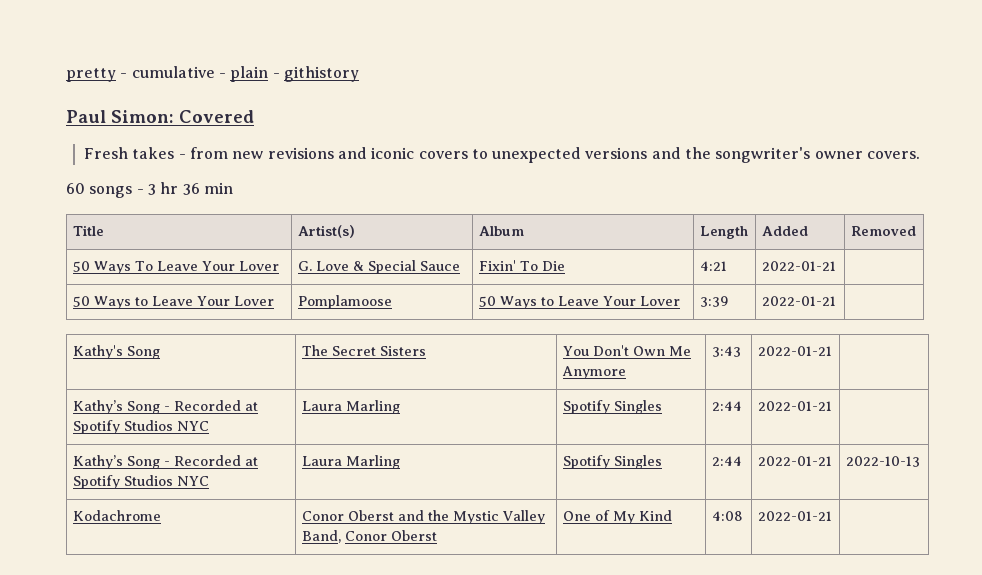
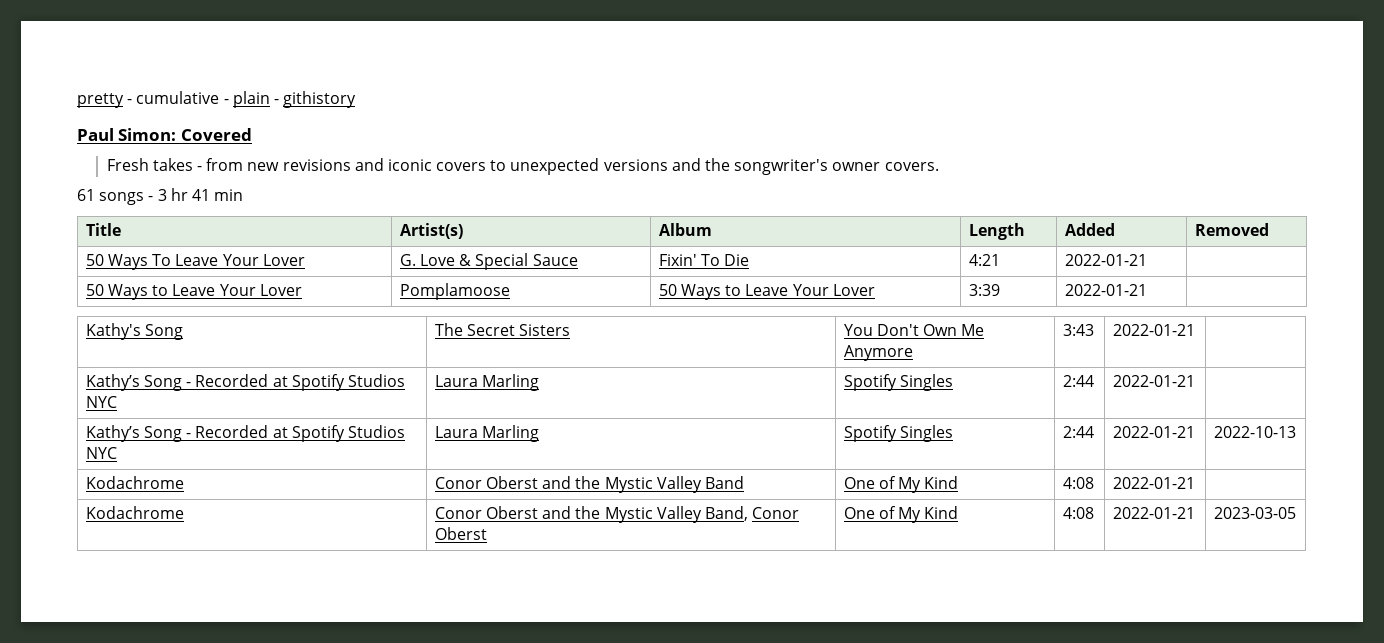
[66,183,85,194] 60 -> [77,189,95,201] 61
[182,183,200,195] 36 -> [191,189,210,201] 41
(920, 461) none -> [85,476,184,489] [434,476,744,493] [843,476,959,493] [1062,477,1094,489] [1112,477,1195,489] // Kodachrome | Conor Oberst and the Mystic Valley Band | One of My Kind | 4:08 | 2022-01-21 |
(832, 516) none -> [1213,507,1296,519] 2023-03-05

